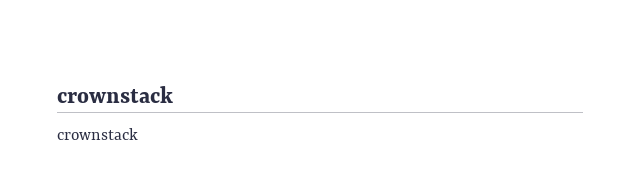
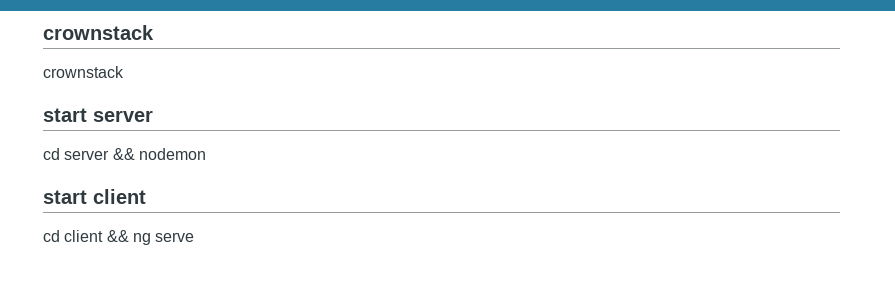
(138, 134) none -> [43,108,153,122] [43,148,206,160] [43,189,146,204] [43,230,195,245] // start server // cd server && nodemon // start client // cd client && ng serve

